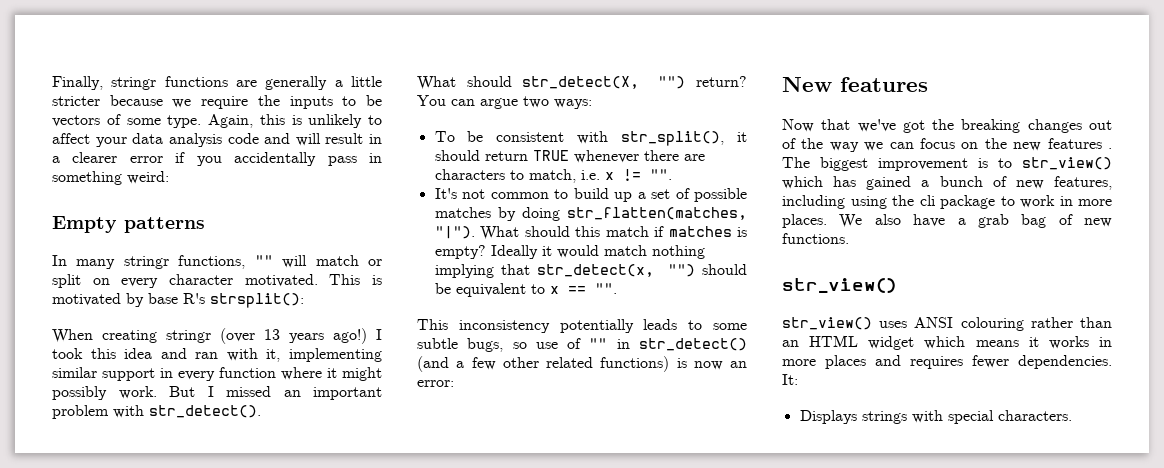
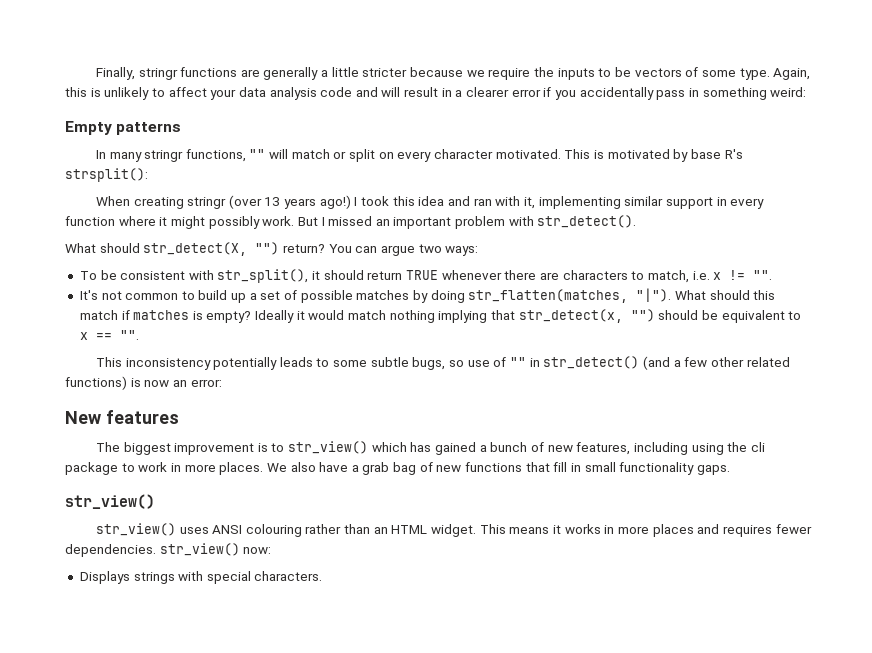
[782,119,1112,133] [782,138,1112,152] Now that we've got the breaking changes out of the way we can focus on the new features . -> (179, 417) none
[782,233,849,244] functions. -> [465,462,730,475] functions that fill in small functionality gaps.
[868,336,966,350] widget which -> [431,524,506,537] widget. This
[782,374,798,385] It: -> [159,543,272,556] str_view() now:

